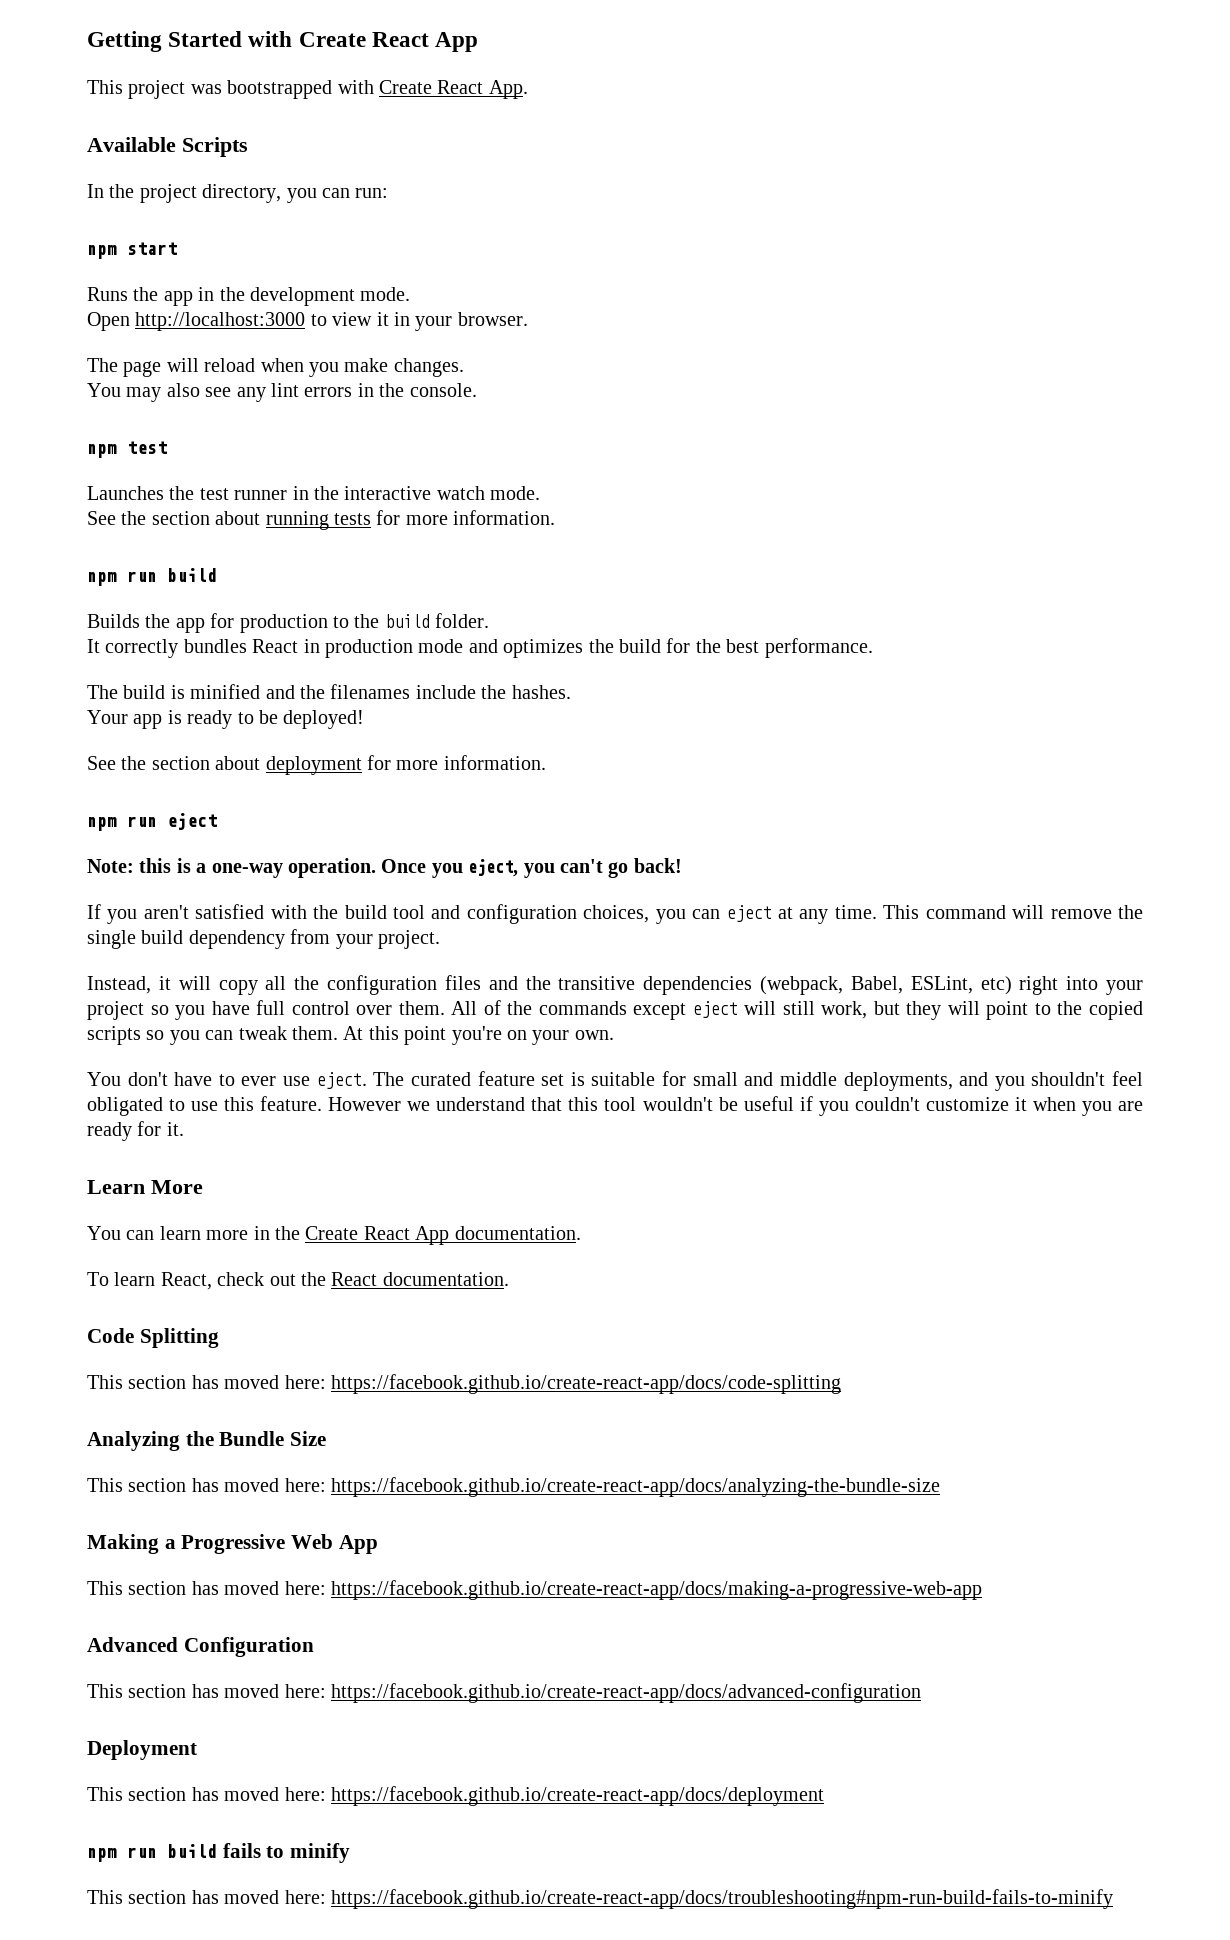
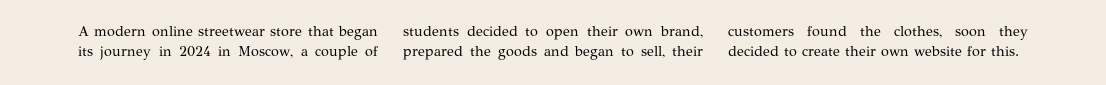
[87,31,479,52] [87,80,528,99] [87,137,248,157] [87,184,389,203] [87,242,177,259] [87,287,411,306] [87,312,528,331] [87,358,464,377] [87,383,477,402] [87,441,167,458] [87,486,541,500] [87,510,556,530] [87,568,217,586] [87,613,490,633] [87,638,873,658] [87,684,571,699] [87,710,365,729] [87,755,546,775] [87,813,217,831] [87,858,682,878] [87,904,1144,924] [87,929,440,949] [87,975,1144,995] [87,1000,1143,1020] [87,1026,614,1045] [87,1071,1143,1091] [87,1096,1143,1116] [87,1121,184,1141] [87,1180,203,1194] [87,1226,581,1245] [87,1272,509,1290] [87,1328,219,1348] [87,1374,841,1394] [87,1431,327,1451] [87,1477,940,1497] [87,1534,378,1554] [87,1580,982,1600] [87,1637,314,1657] [87,1683,921,1703] [87,1740,197,1760] [87,1786,824,1806] [87,1843,351,1863] [87,1889,1113,1909] Getting Started with Create React App // This project was bootstrapped with Create React App. // Available Scripts // In the project directory, you can run: // npm start // Runs the app in the development mode. // Open http://localhost:3000 to view it in your browser. // The page will reload when you make changes. // You may also see any lint errors in the console. // npm test // Launches the test runner in the interactive watch mode. // See the section about running tests for more information. // npm run build // Builds the app for production to the build folder. // It correctly bundles React in production mode and optimizes the build for the best performance. // The build is minified and the filenames include the hashes. // Your app is ready to be deployed! // See the section about deployment for more information. // npm run eject // Note: this is a one-way operation. Once you eject, you can't go back! // If you aren't satisfied with the build tool and configuration choices, you can eject at any time. This command will remove the single build dependency from your project. // Instead, it will copy all the configuration files and the transitive dependencies (webpack, Babel, ESLint, etc) right into your project so you have full control over them. All of the commands except eject will still work, but they will point to the copied scripts so you can tweak them. At this point you're on your own. // You don't have to ever use eject. The curated feature set is suitable for small and middle deployments, and you shouldn't feel obligated to use this feature. However we understand that this tool wouldn't be useful if you couldn't customize it when you are ready for it. // Learn More // You can learn more in the Create React App documentation. // To learn React, check out the React documentation. // Code Splitting // This section has moved here: https://facebook.github.io/create-react-app/docs/code-splitting // Analyzing the Bundle Size // This section has moved here: https://facebook.github.io/create-react-app/docs/analyzing-the-bundle-size // Making a Progressive Web App // This section has moved here: https://facebook.github.io/create-react-app/docs/making-a-progressive-web-app // Advanced Configuration // This section has moved here: https://facebook.github.io/create-react-app/docs/advanced-configuration // Deployment // This section has moved here: https://facebook.github.io/create-react-app/docs/deployment // npm run build fails to minify // This section has moved here: https://facebook.github.io/create-react-app/docs/troubleshooting#npm-run-build-fails-to-minify -> [78,26,378,40] [78,46,378,60] [403,26,703,40] [403,46,703,60] [728,26,1028,40] [728,46,1019,57] A modern online streetwear store that began its journey in 2024 in Moscow, a couple of students decided to open their own brand, prepared the goods and began to sell, their customers found the clothes, soon they decided to create their own website for this.

